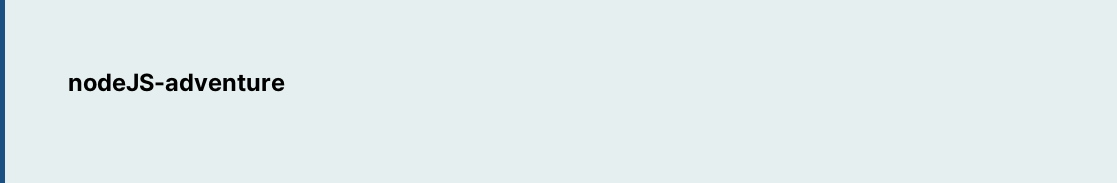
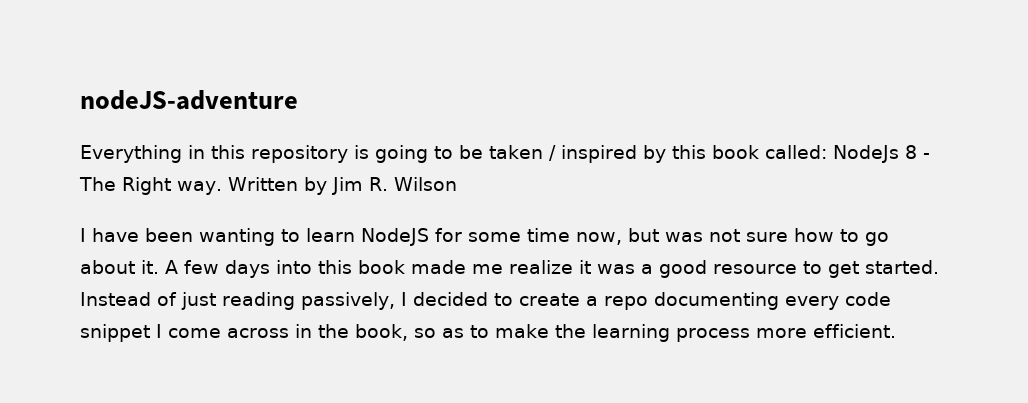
(285, 82) none -> [80,145,930,163] [79,177,457,195] [80,228,889,246] [80,260,939,278] [80,292,891,310] [80,324,896,342] // Everything in this repository is going to be taken / inspired by this book called: NodeJs 8 - The Right way. Written by Jim R. Wilson // I have been wanting to learn NodeJS for some time now, but was not sure how to go about it. A few days into this book made me realize it was a good resource to get started. Instead of just reading passively, I decided to create a repo documenting every code snippet I come across in the book, so as to make the learning process more efficient.

